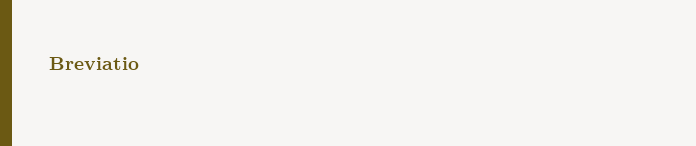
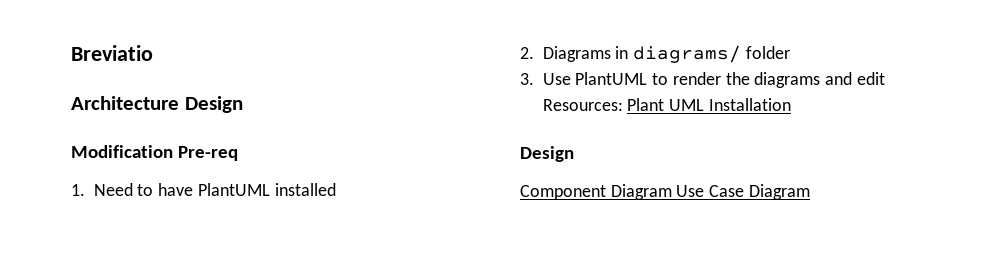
(139, 63) none -> [71,96,243,113] [71,145,239,161] [71,183,336,196] [520,45,790,63] [520,72,885,88] [542,98,791,111] [520,146,574,162] [520,184,810,200] // Architecture Design // Modification Pre-req // 1. Need to have PlantUML installed // 2. Diagrams in diagrams/ folder // 3. Use PlantUML to render the diagrams and edit Resources: Plant UML Installation // Design // Component Diagram Use Case Diagram

